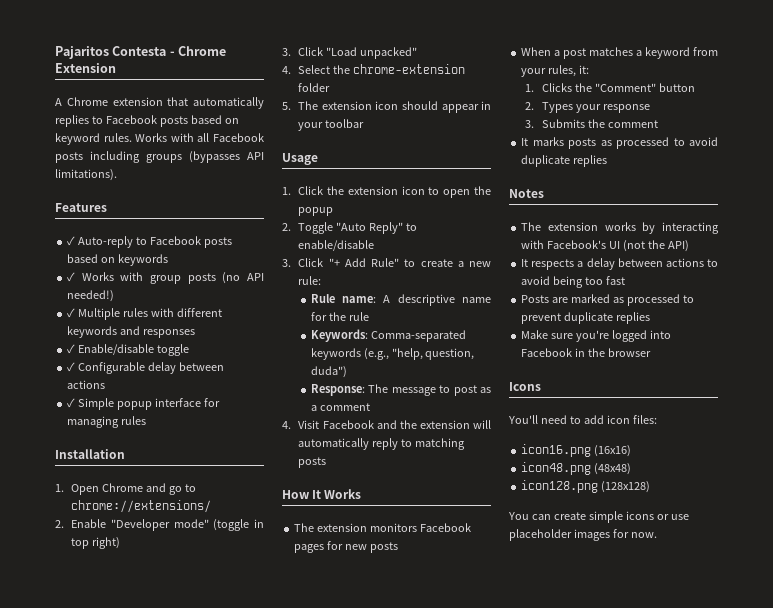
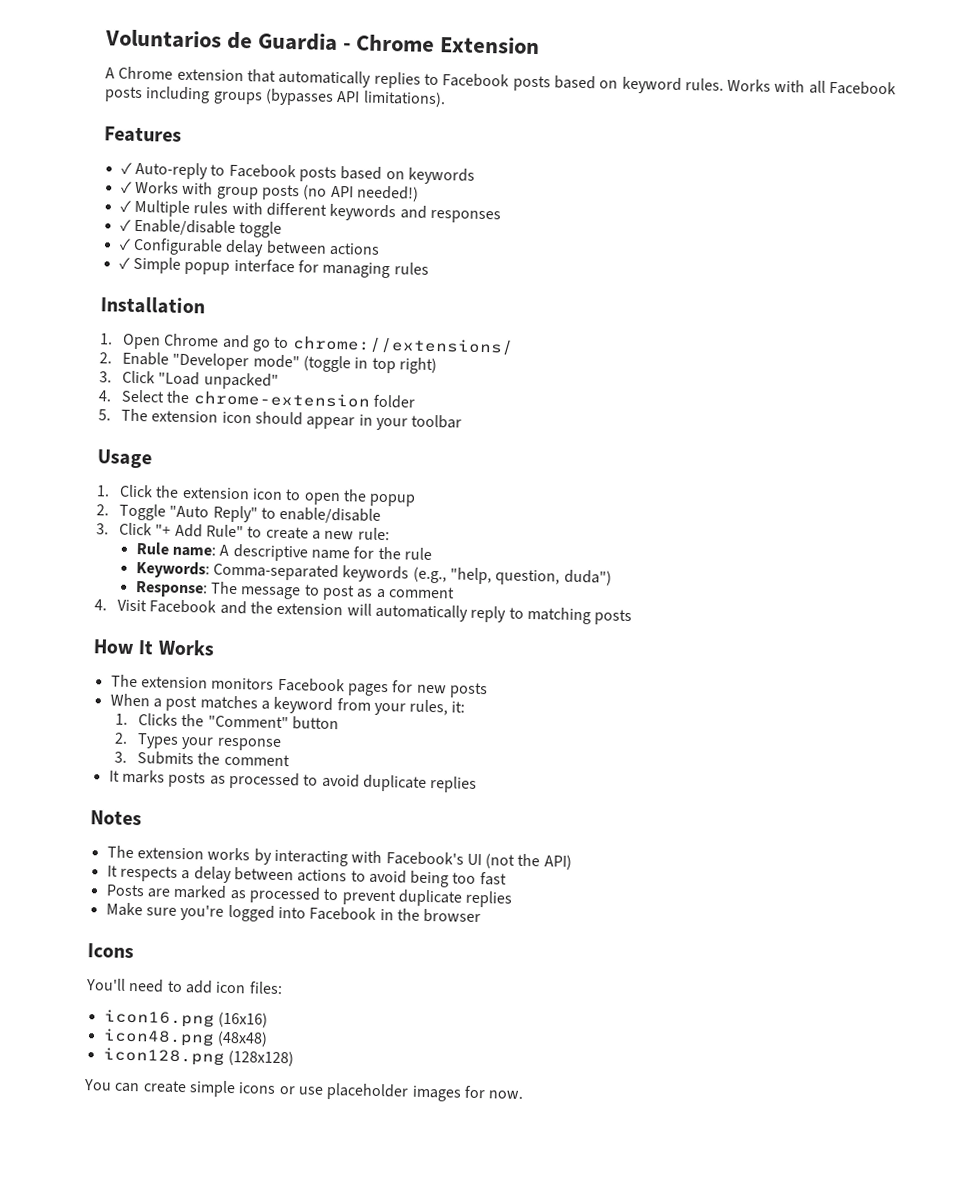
[55,46,167,59] Pajaritos Contesta -> [105,29,339,52] Voluntarios de Guardia

